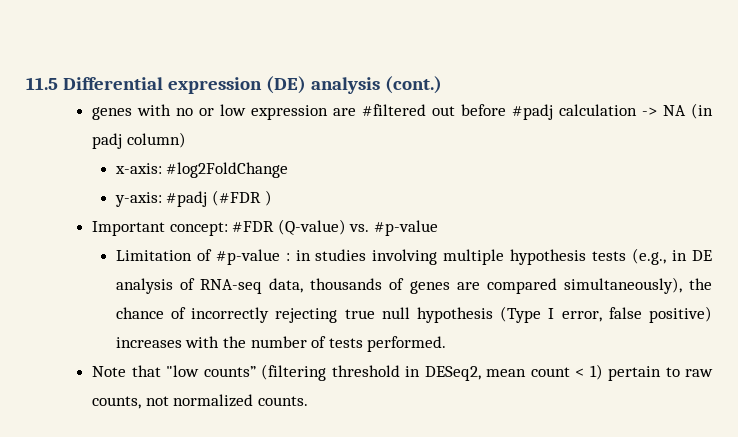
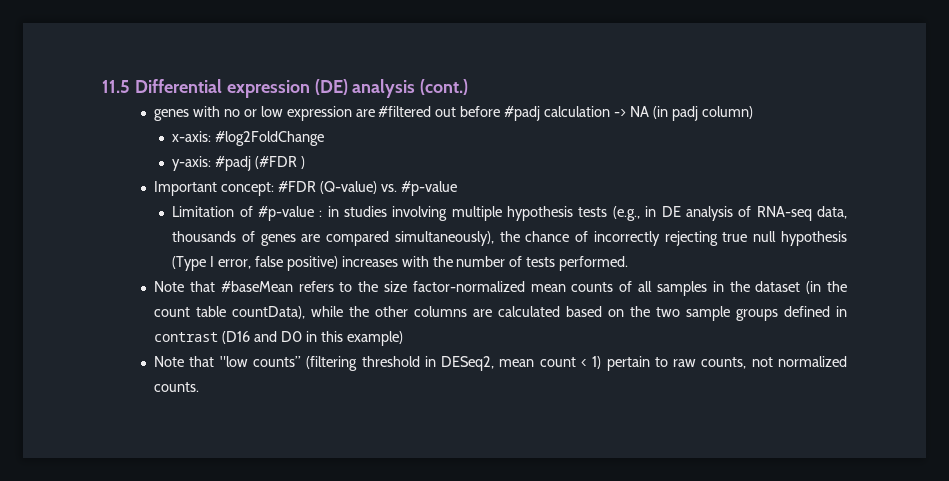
(447, 344) none -> [154,281,848,296] [154,306,848,321] [154,331,403,346] // Note that #baseMean refers to the size factor-normalized mean counts of all samples in the dataset (in the count table countData), while the other columns are calculated based on the two sample groups defined in contrast (D16 and D0 in this example)

